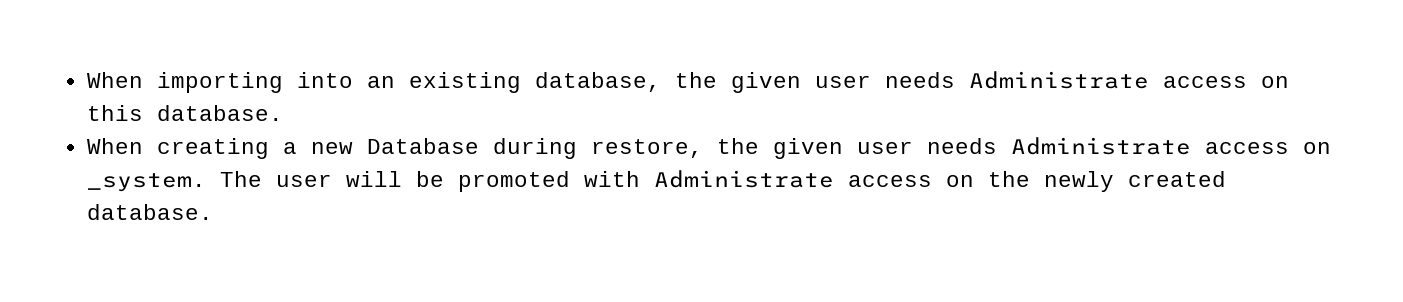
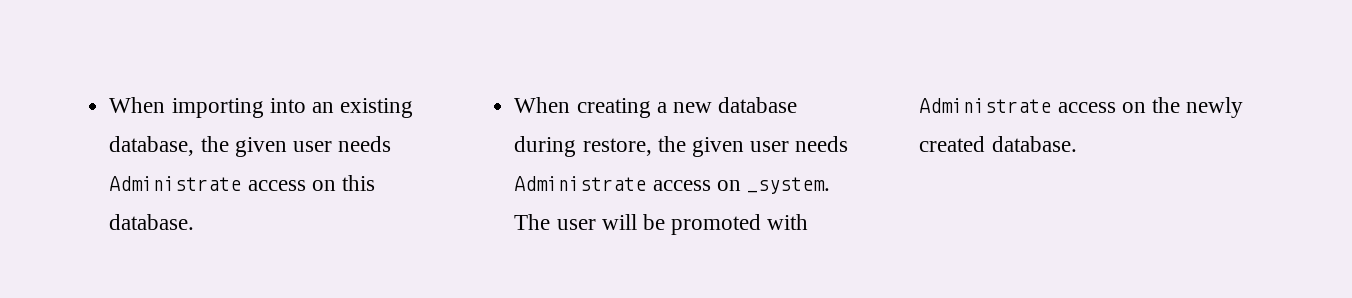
[366,138,479,154] Database -> [718,97,798,113] database

